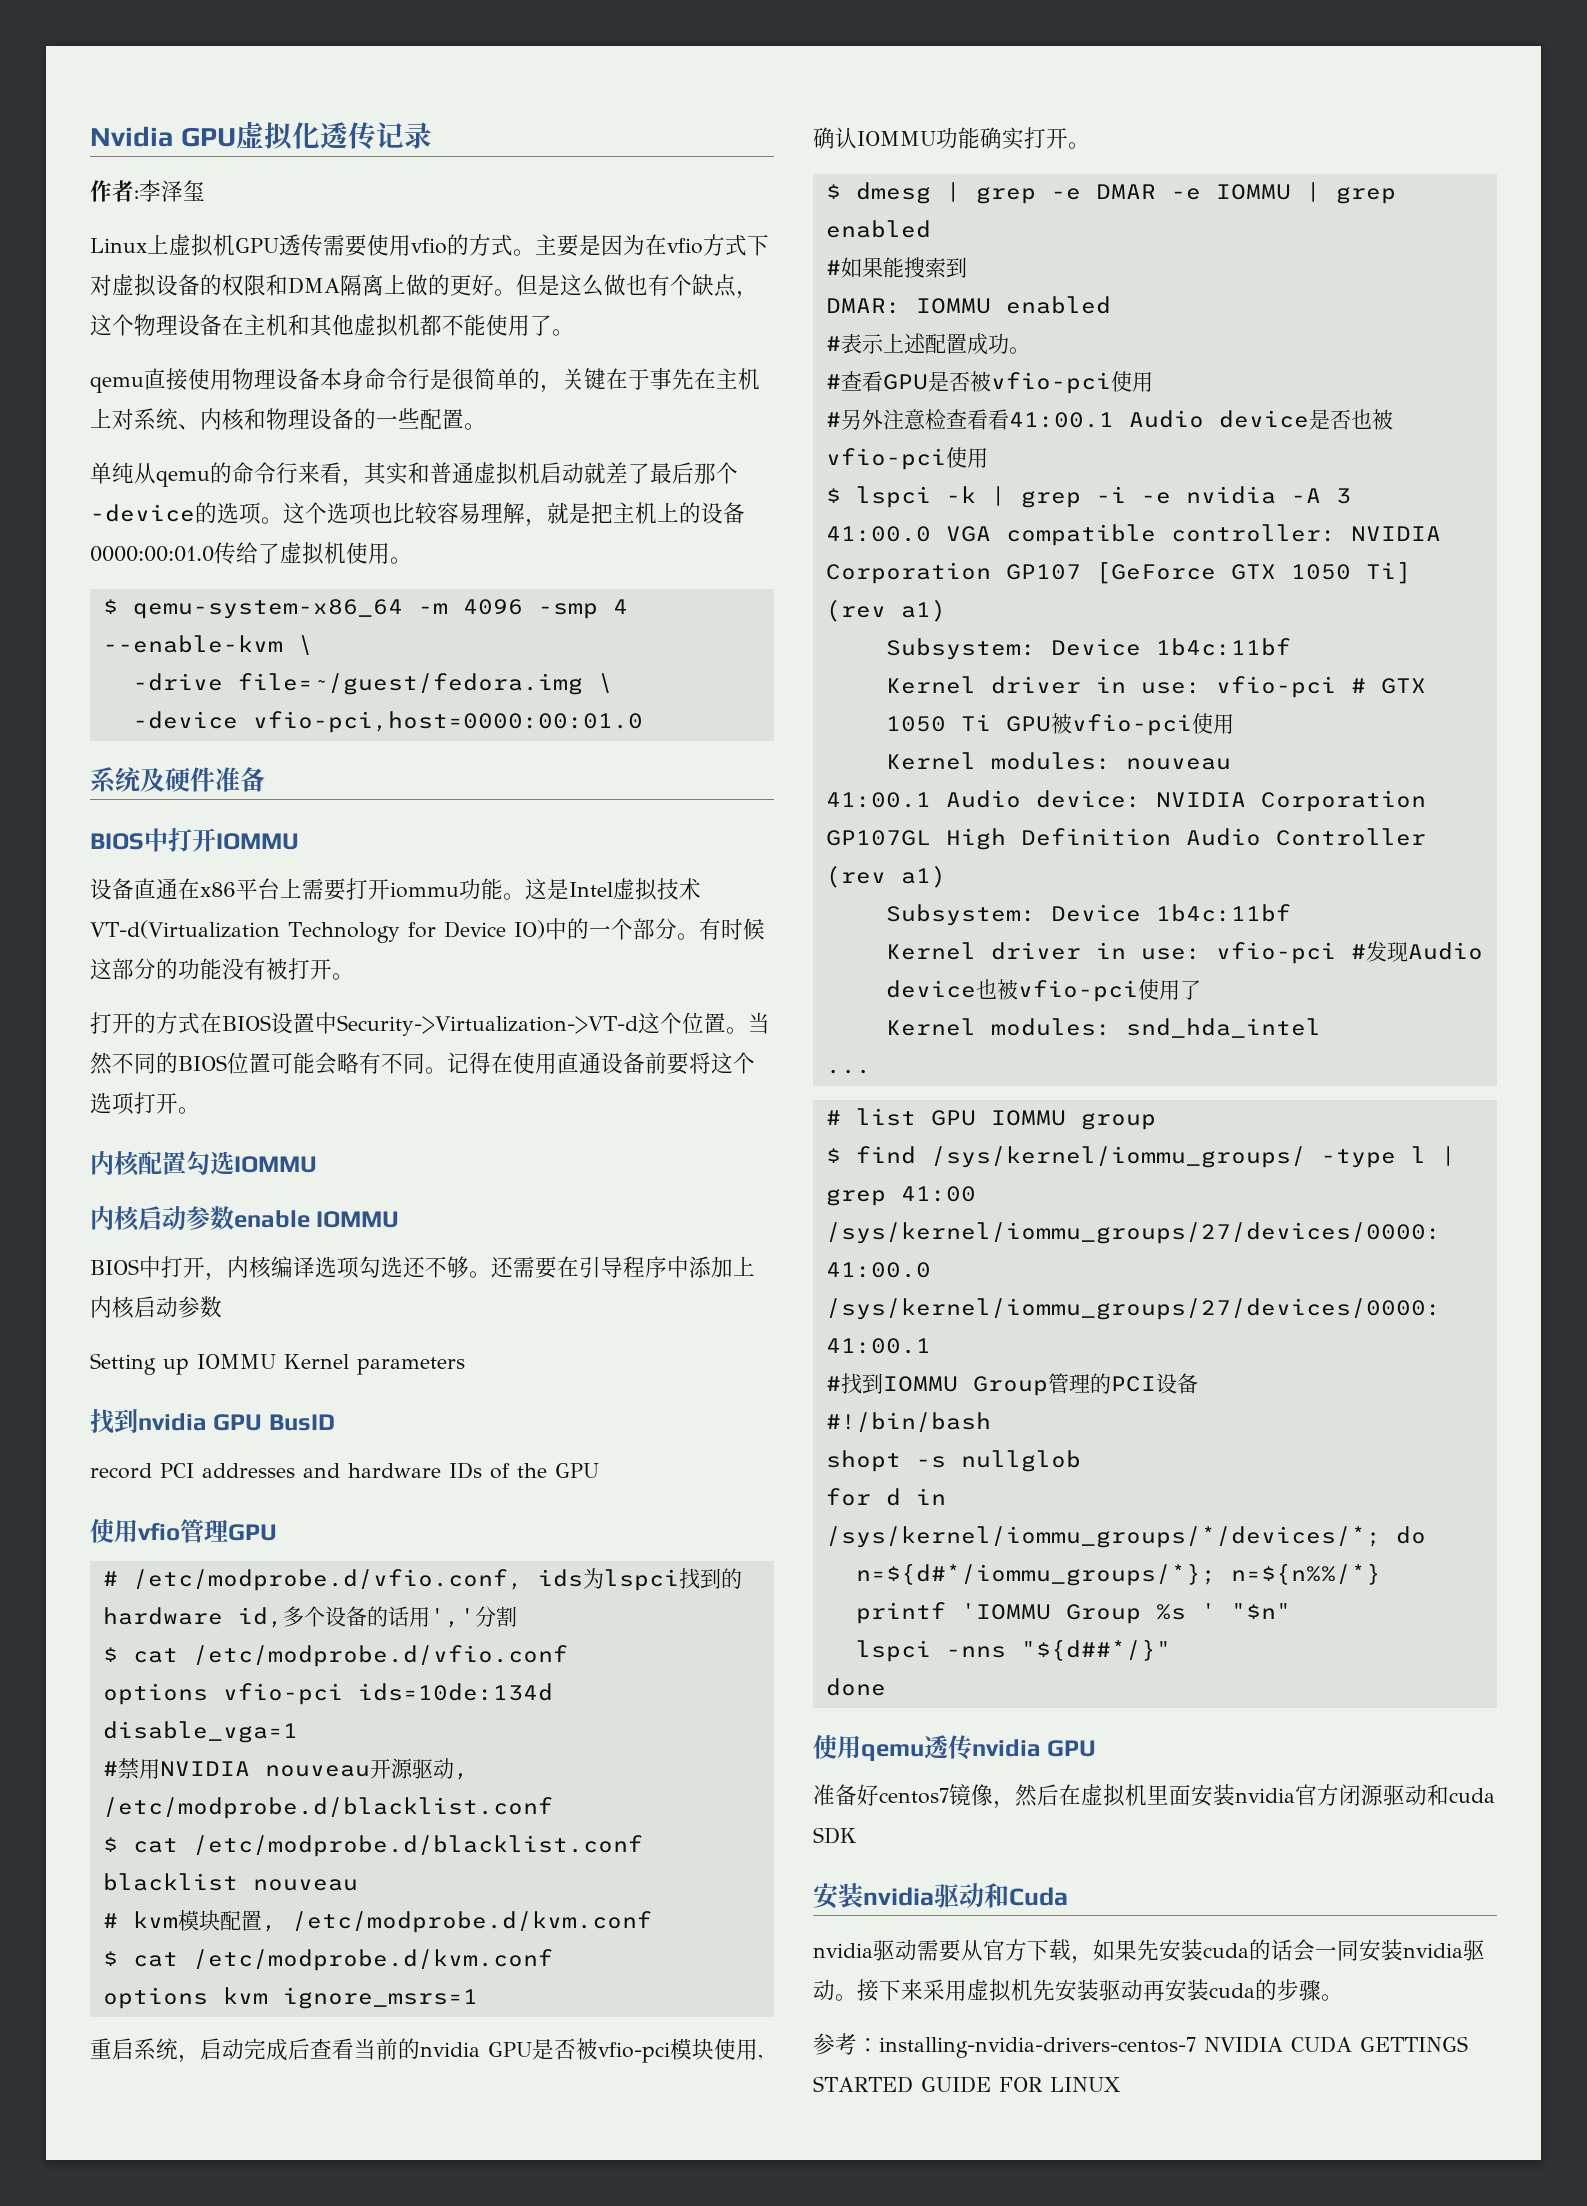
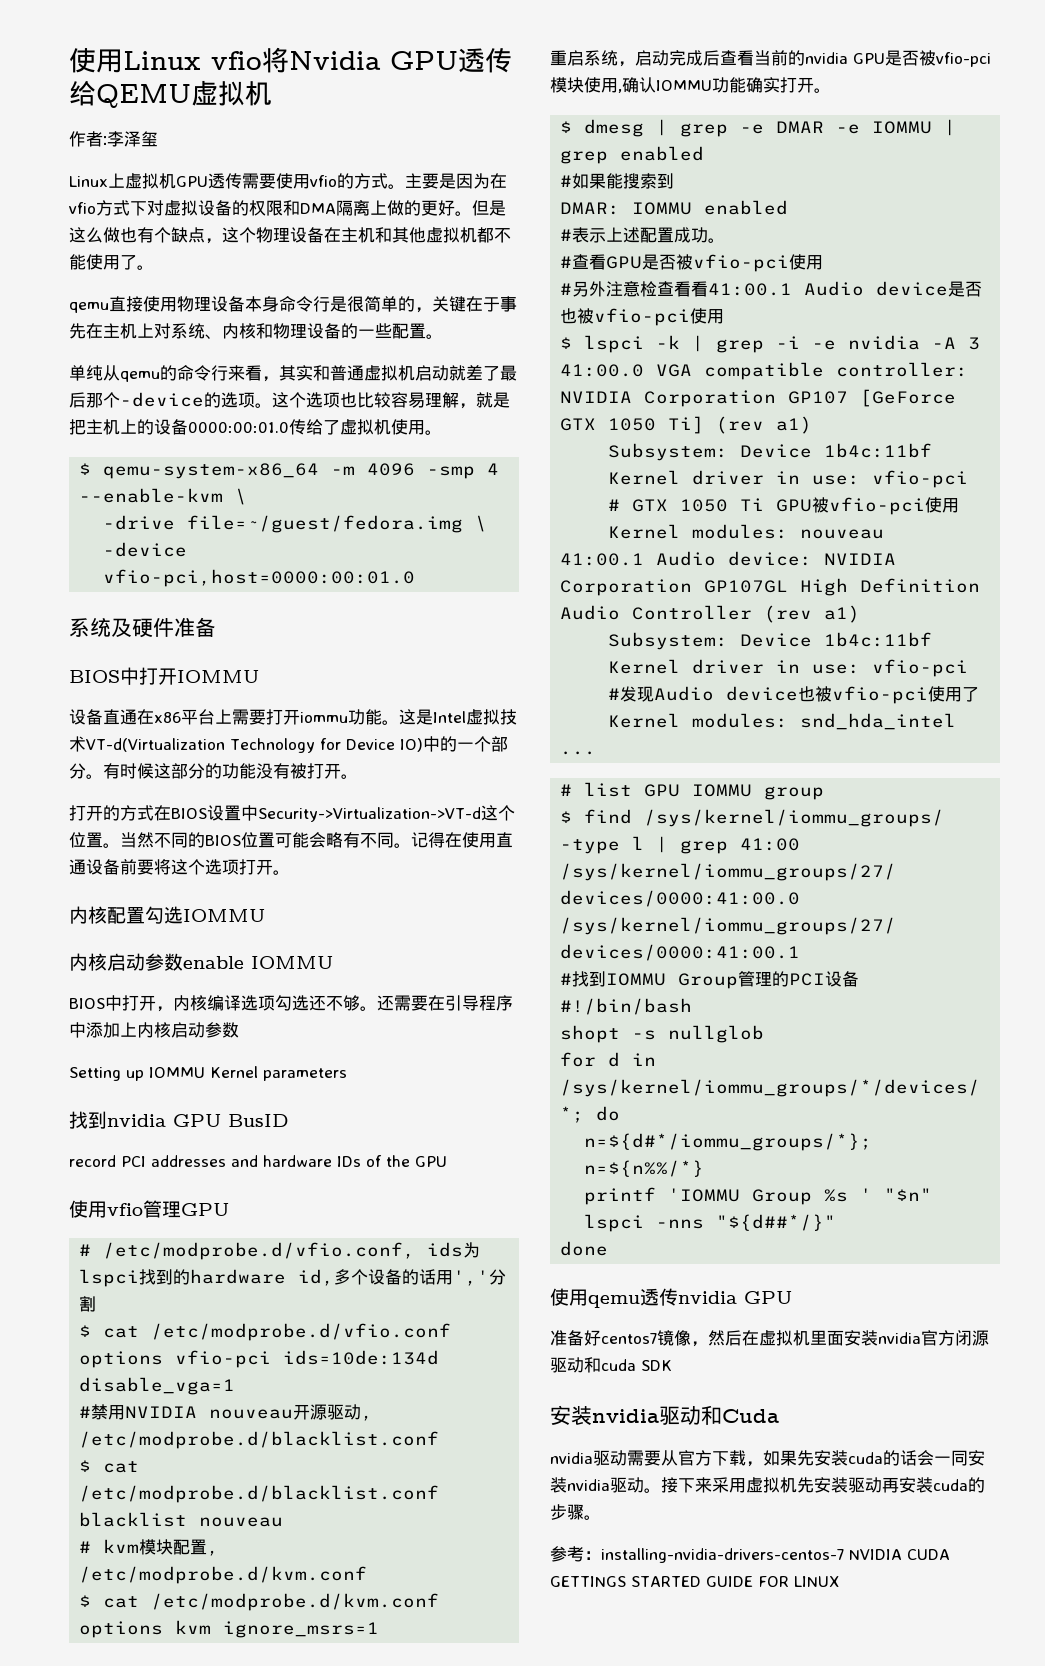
[90,121,433,150] Nvidia GPU虚拟化透传记录 -> [69,47,512,73] [69,80,272,108] 使用Linux vfio将Nvidia GPU透传给QEMU虚拟机

